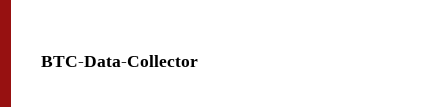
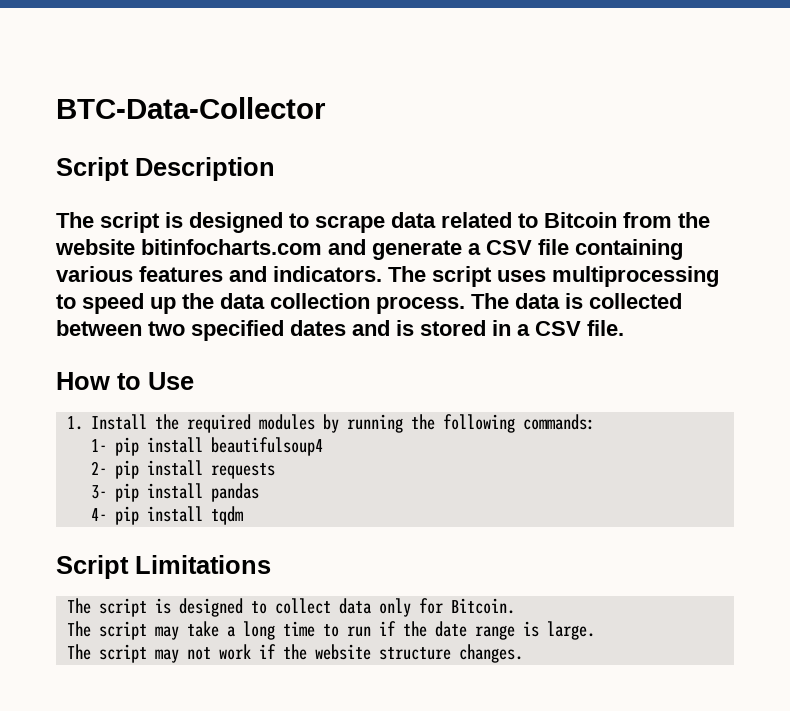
(198, 61) none -> [56,157,275,181] [56,212,710,233] [55,239,683,260] [56,266,719,287] [56,293,682,314] [56,320,624,341] [56,372,194,390] [67,414,596,433] [91,437,324,456] [91,460,276,479] [91,483,260,502] [91,506,244,525] [56,555,271,579] [67,598,516,617] [67,621,596,640] [67,644,524,663] // Script Description // The script is designed to scrape data related to Bitcoin from the website bitinfocharts.com and generate a CSV file containing various features and indicators. The script uses multiprocessing to speed up the data collection process. The data is collected between two specified dates and is stored in a CSV file. // How to Use // 1. Install the required modules by running the following commands: // 1- pip install beautifulsoup4 // 2- pip install requests // 3- pip install pandas // 4- pip install tqdm // Script Limitations // The script is designed to collect data only for Bitcoin. // The script may take a long time to run if the date range is large. // The script may not work if the website structure changes.

